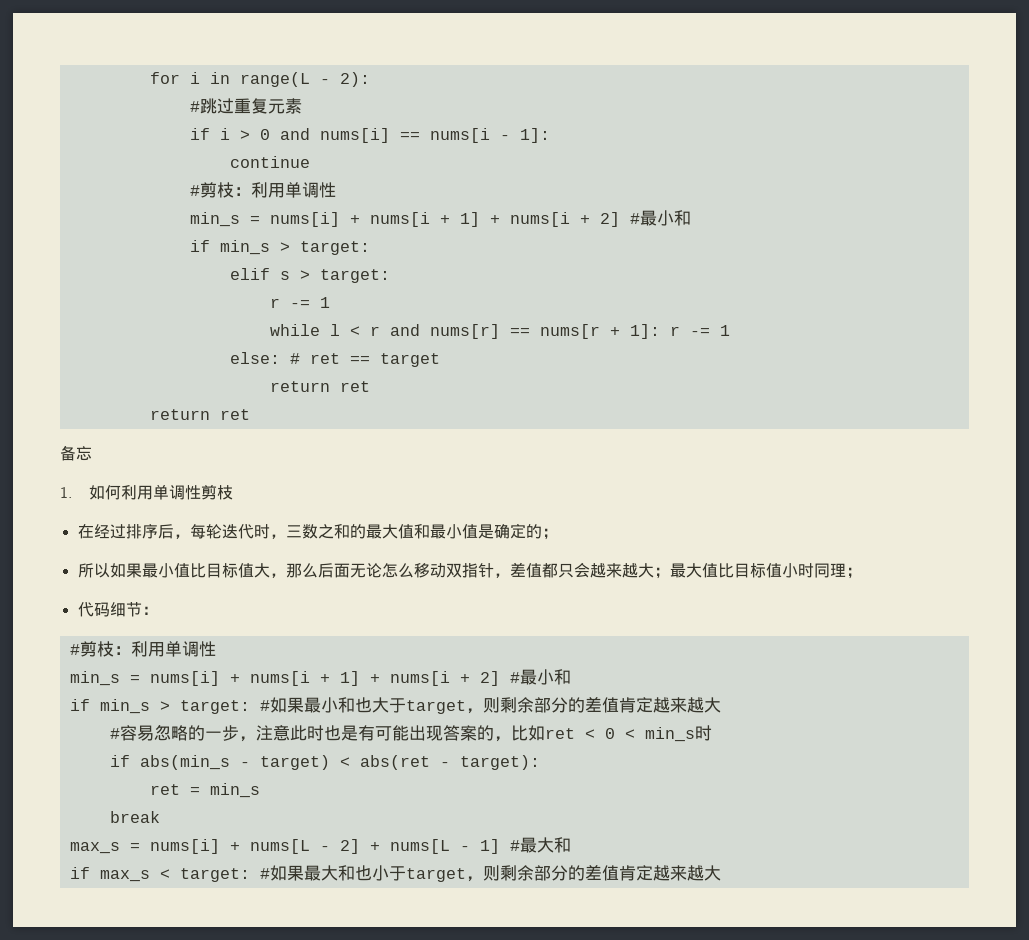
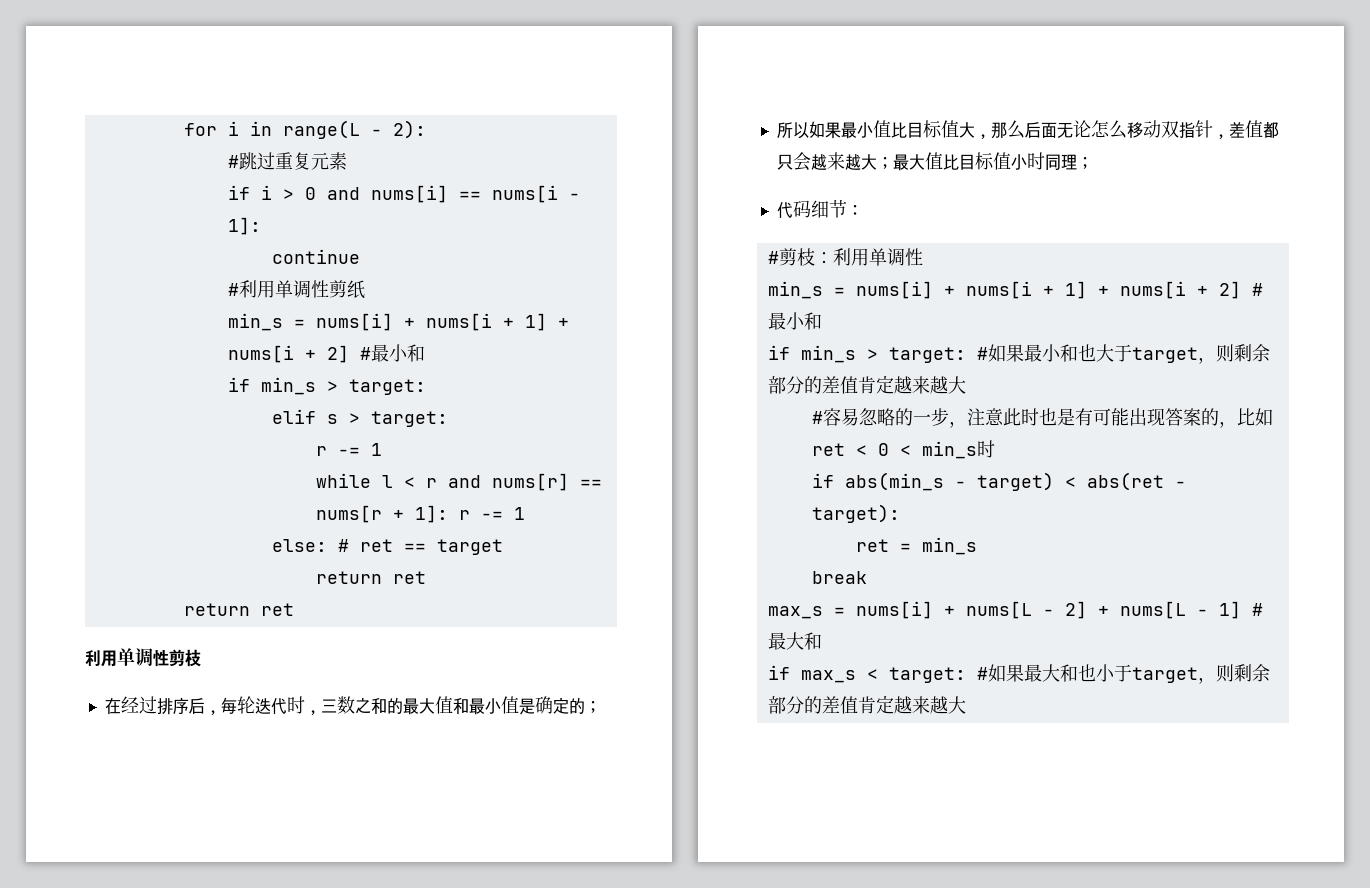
[199,182,336,198] 剪枝：利用单调性 -> [238,280,365,299] 利用单调性剪纸
[60,445,92,461] [60,485,121,500] 备忘 // 1.如何 -> (294, 609) none

